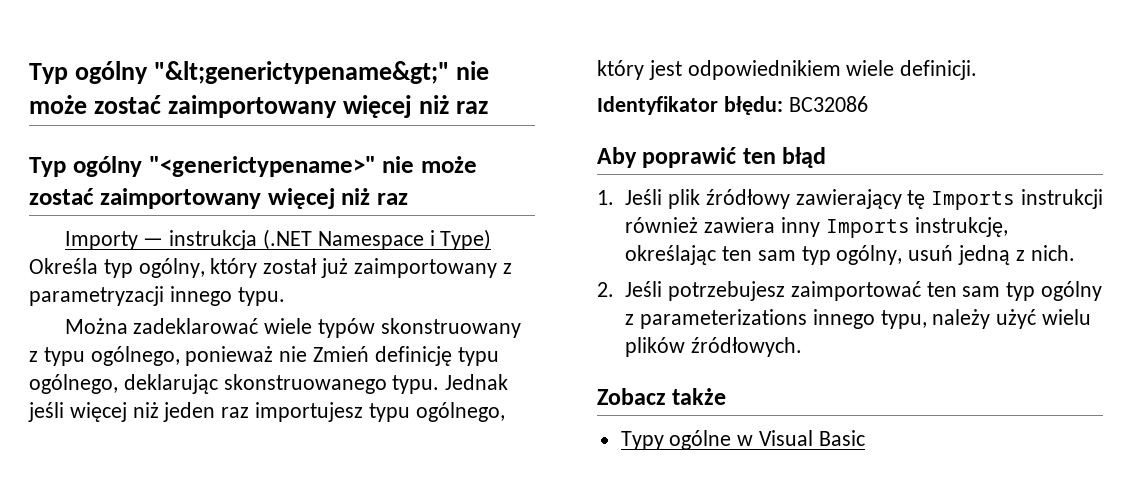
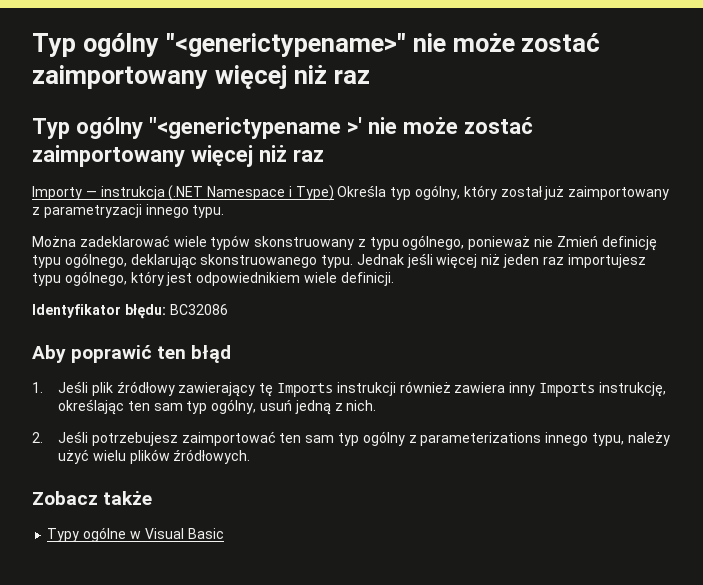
[29,61,450,84] Typ ogólny "&lt;generictypename&gt;" -> [32,33,406,57] Typ ogólny "<generictypename>"
[148,156,376,177] "<generictypename>" -> [148,117,362,139] "<generictypename >'

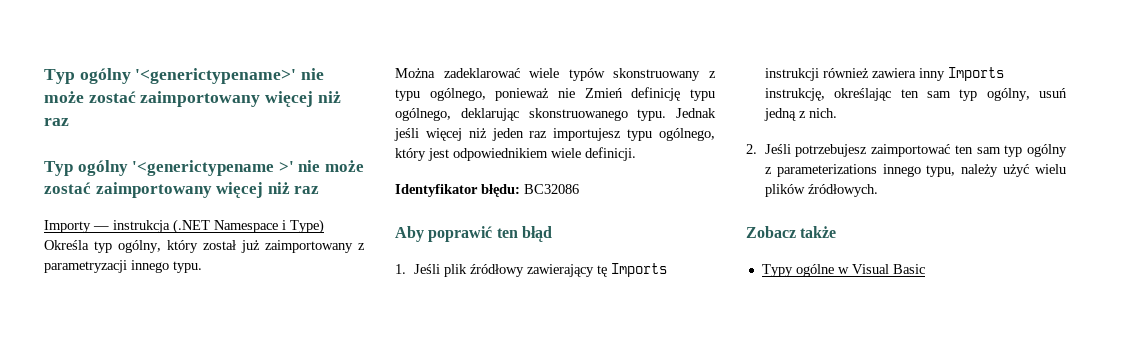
[32,33,406,57] Typ ogólny "<generictypename>" -> [44,68,297,84] Typ ogólny '<generictypename>'
[148,117,341,139] "<generictypename -> [132,160,275,176] '<generictypename

